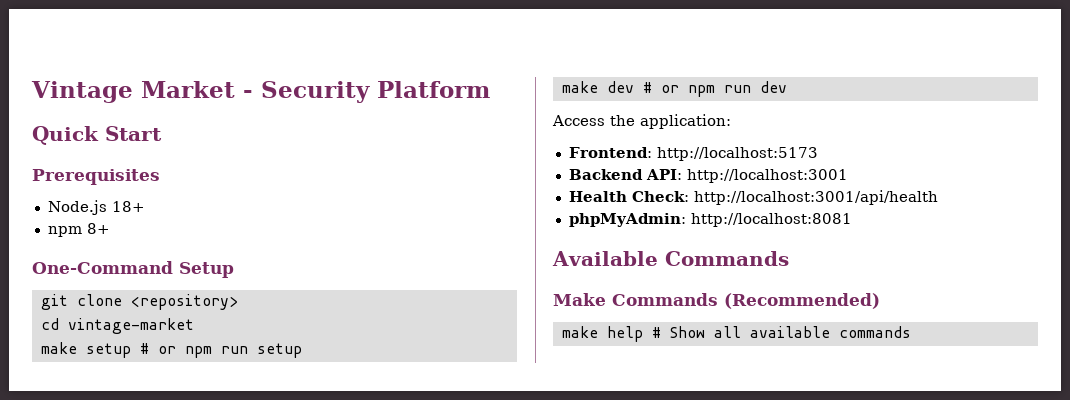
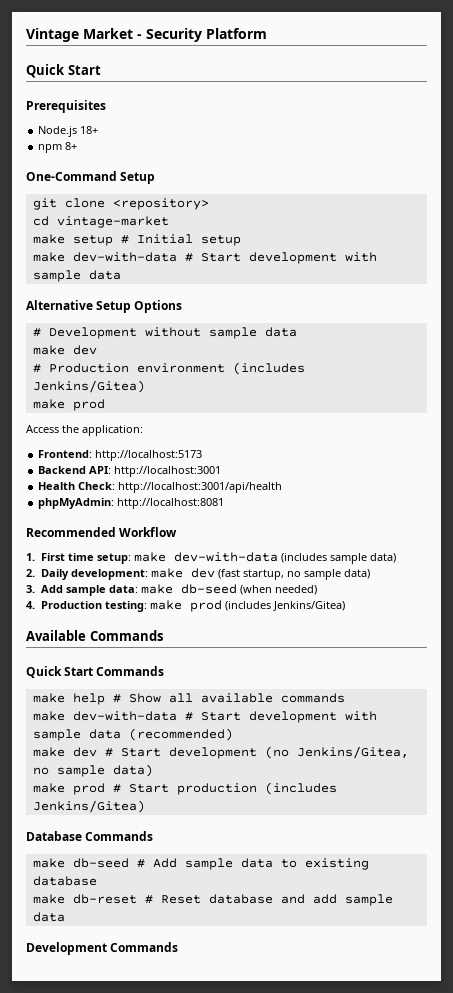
[157,343,302,358] [561,81,787,97] or npm run setup // make dev # or npm run dev -> [136,234,241,246] [32,252,377,264] [32,270,121,282] [26,300,183,313] [32,327,297,339] [32,345,97,355] [32,362,305,375] [32,380,145,393] [32,399,105,411] Initial setup // make dev-with-data # Start development with sample data // Alternative Setup Options // # Development without sample data // make dev // # Production environment (includes Jenkins/Gitea) // make prod
(852, 220) none -> [26,527,178,537] [26,552,396,564] [26,568,370,580] [26,584,317,596] [26,600,345,612] // Recommended Workflow // 1. First time setup: make dev-with-data (includes sample data) // 2. Daily development: make dev (fast startup, no sample data) // 3. Add sample data: make db-seed (when needed) // 4. Production testing: make prod (includes Jenkins/Gitea)
[553,293,880,309] Make Commands (Recommended) -> [26,666,165,678] Quick Start Commands
(911, 332) none -> [32,711,377,723] [32,728,233,741] [32,746,409,759] [32,764,153,777] [32,782,337,795] [32,800,145,813] [26,831,154,841] [32,858,369,870] [32,876,97,886] [32,894,393,906] [32,912,65,922] [26,942,179,955] // make dev-with-data # Start development with sample data (recommended) // make dev # Start development (no Jenkins/Gitea, no sample data) // make prod # Start production (includes Jenkins/Gitea) // Database Commands // make db-seed # Add sample data to existing database // make db-reset # Reset database and add sample data // Development Commands

